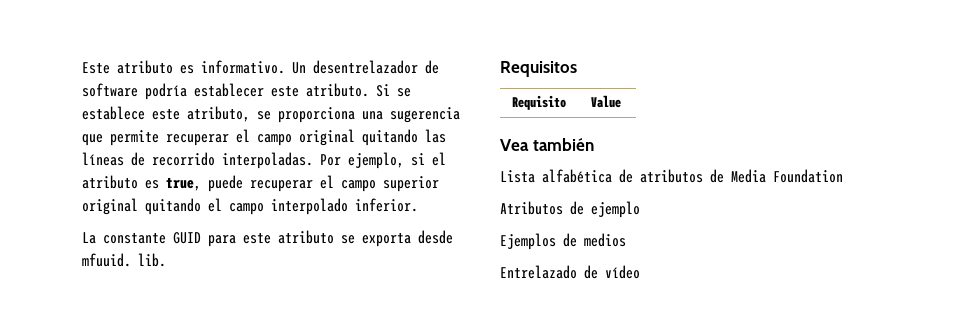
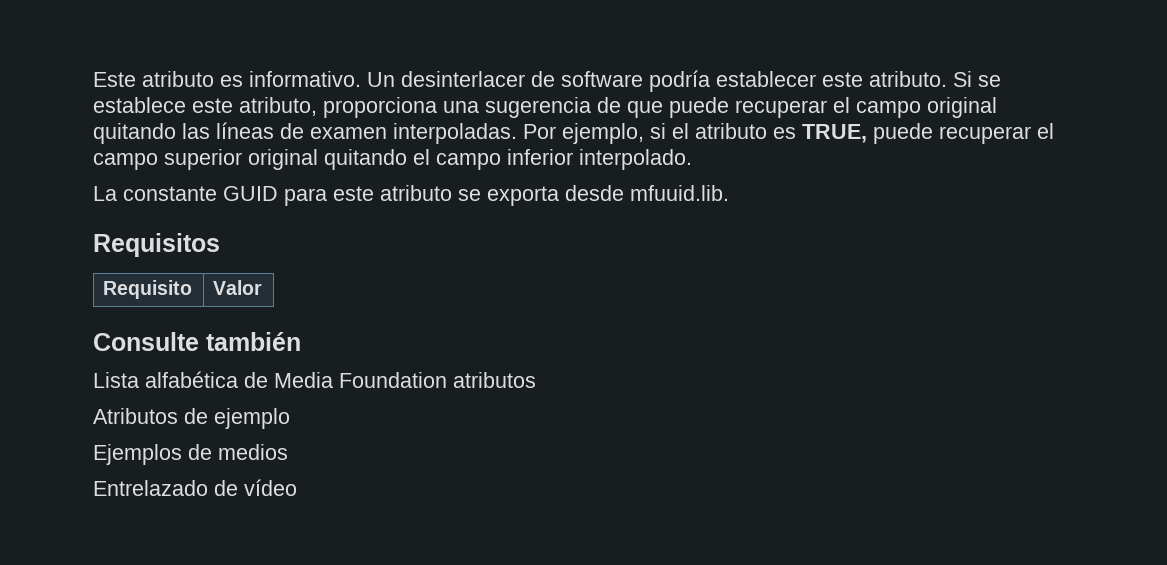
[313,60,418,74] desentrelazador -> [401,71,525,87] desinterlacer
[257,111,271,120] se -> (317, 106) none
[82,130,159,146] que permite -> [597,97,729,118] de que puede
[152,152,215,166] recorrido -> [310,127,387,139] examen
[166,178,201,191] true, -> [802,124,867,143] TRUE,
[271,198,418,215] interpolado inferior. -> [507,149,692,170] inferior interpolado.
[82,253,166,267] mfuuid. lib. -> [630,185,729,201] mfuuid.lib.
[591,95,622,108] [500,139,529,151] Value // Vea -> [213,280,263,295] [93,332,199,351] Valor // Consulte
[640,169,724,183] atributos de -> (268, 380) none
(843, 176) none -> [453,372,536,388] atributos

